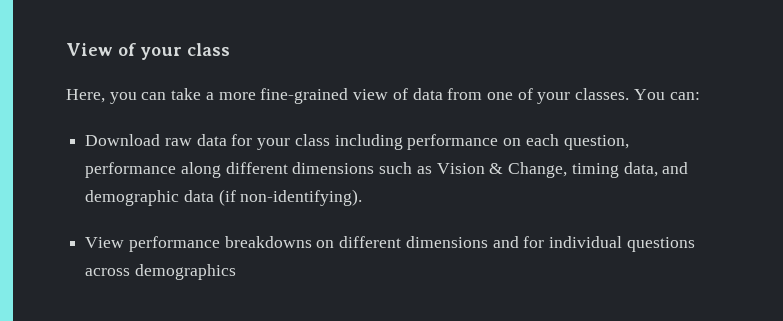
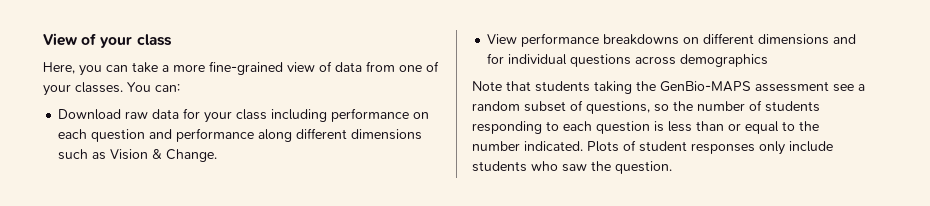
[563,135,629,150] question, -> [91,129,173,142] question and
[508,162,689,178] [85,189,363,206] Change, timing data, and demographic data (if non-identifying). -> [166,149,218,162] Change.
(236, 272) none -> [472,81,865,94] [472,100,820,114] [472,121,819,134] [472,140,833,155] [472,161,672,174] // Note that students taking the GenBio-MAPS assessment see a random subset of questions, so the number of students responding to each question is less than or equal to the number indicated. Plots of student responses only include students who saw the question.

